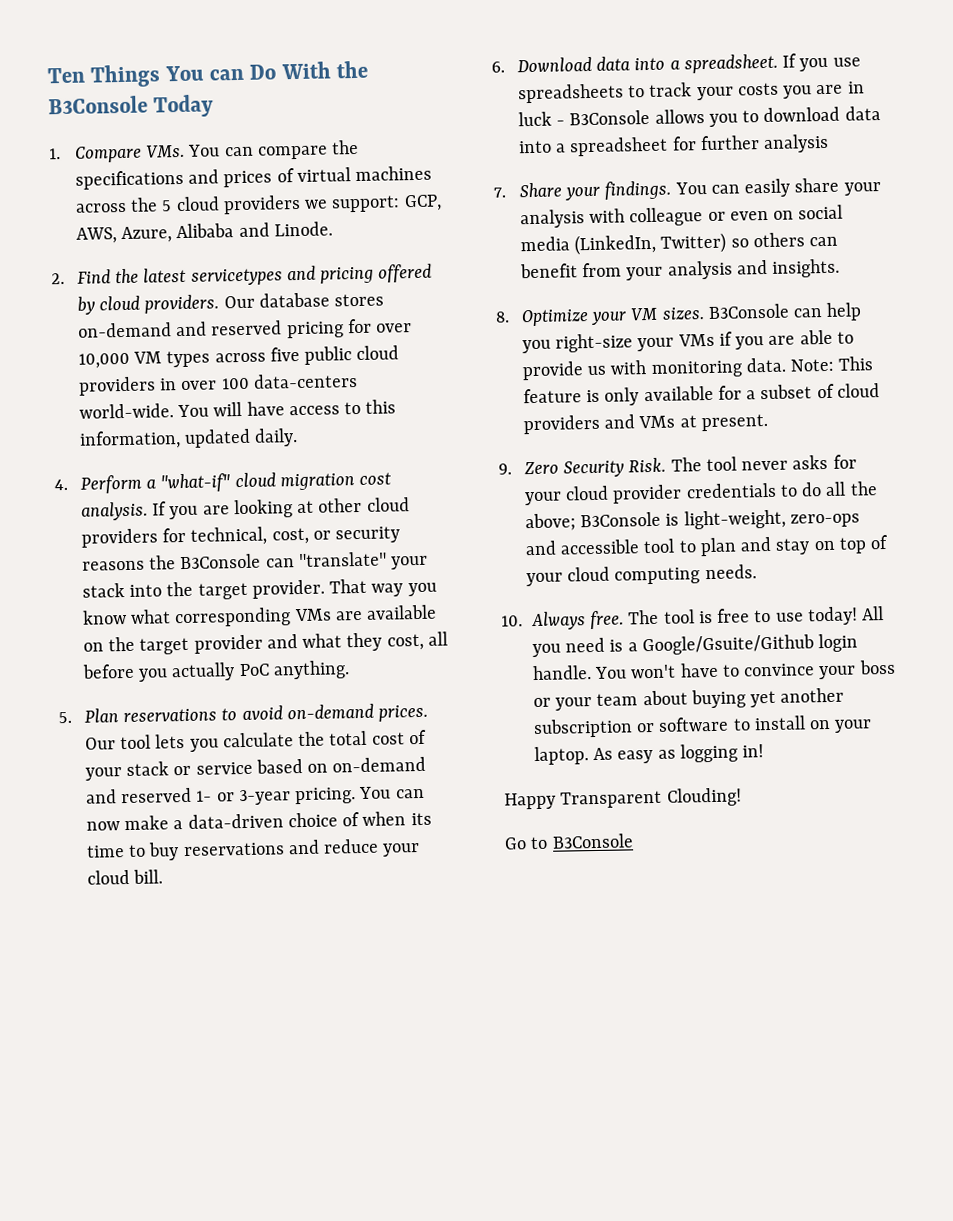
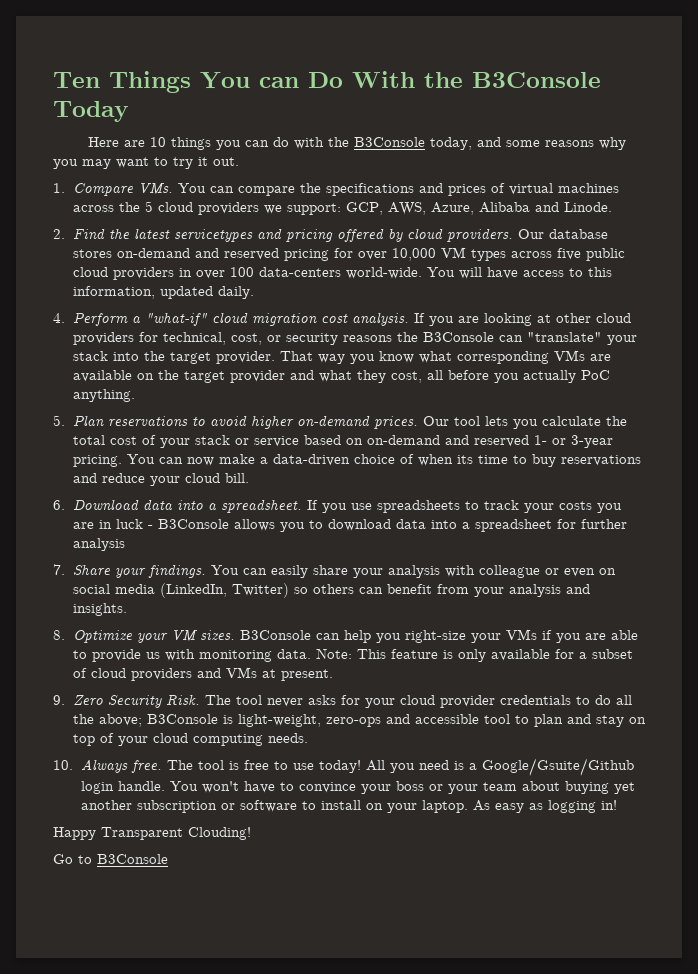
(215, 106) none -> [87,137,626,150] [53,157,239,169] // Here are 10 things you can do with the B3Console today, and some reasons why you may want to try it out.
(283, 713) none -> [250,415,294,429] higher

